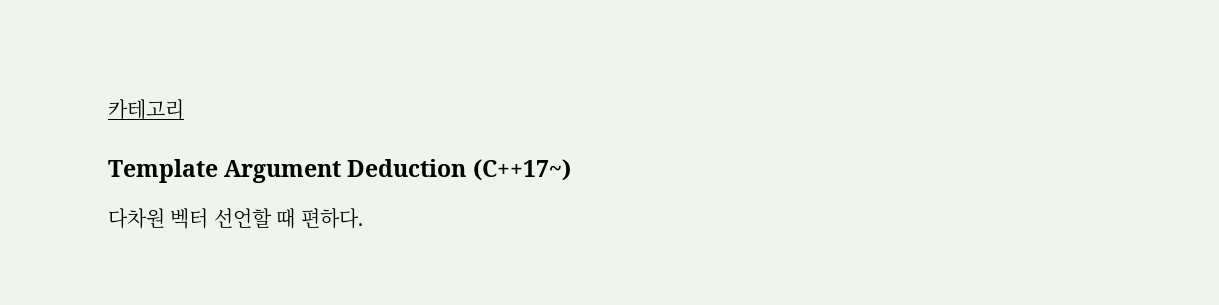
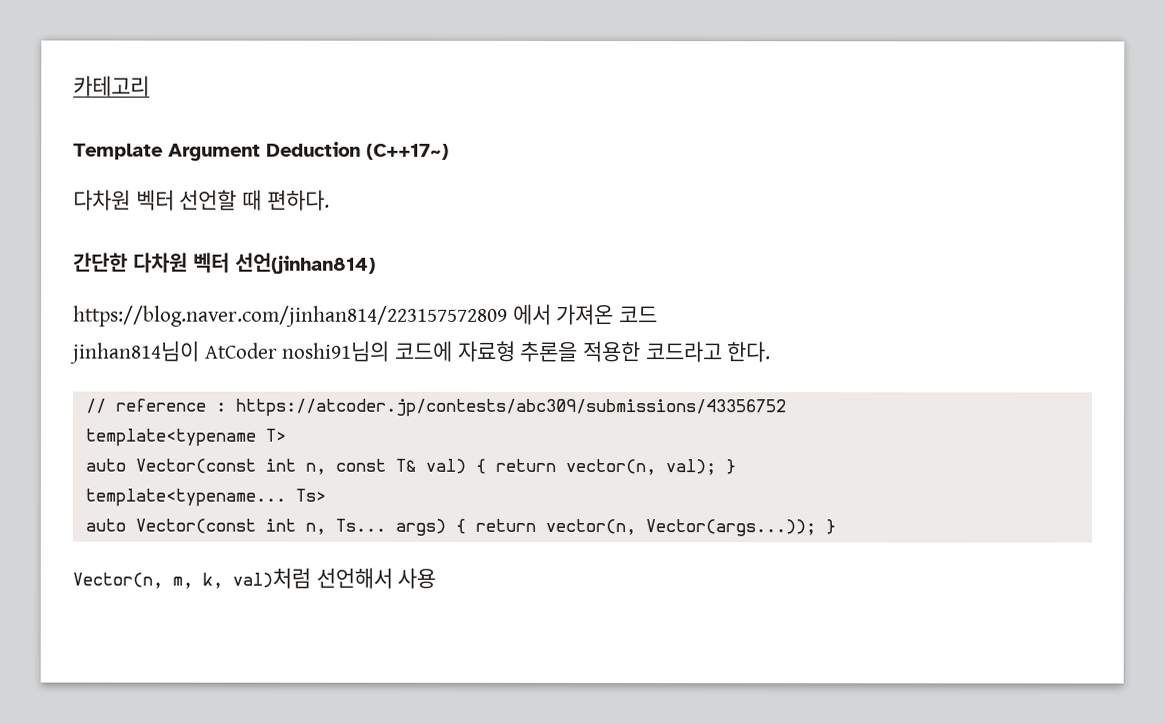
(363, 218) none -> [73,252,376,274] [73,303,659,327] [69,340,772,364] [84,398,786,418] [84,428,286,447] [84,458,736,476] [84,488,326,507] [84,518,836,537] [72,567,437,589] // 간단한 다차원 벡터 선언(jinhan814) // https://blog.naver.com/jinhan814/223157572809 에서 가져온 코드 // jinhan814님이 AtCoder noshi91님의 코드에 자료형 추론을 적용한 코드라고 한다. // // reference : https://atcoder.jp/contests/abc309/submissions/43356752 // template<typename T> // auto Vector(const int n, const T& val) { return vector(n, val); } // template<typename... Ts> // auto Vector(const int n, Ts... args) { return vector(n, Vector(args...)); } // Vector(n, m, k, val)처럼 선언해서 사용

